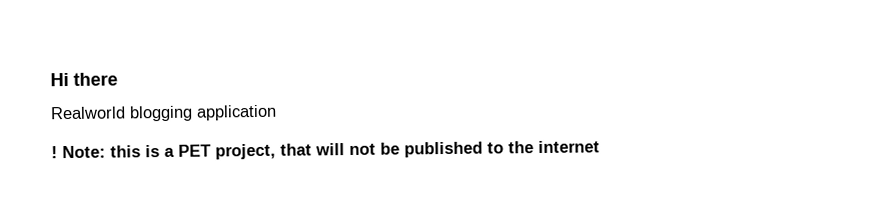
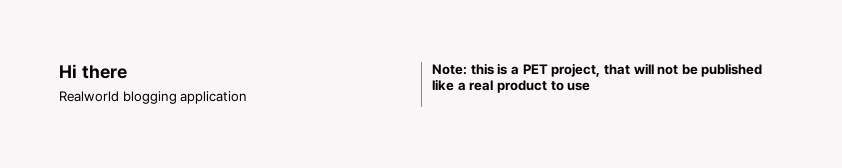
[51,146,58,159] ! -> (248, 97) none
[487,140,600,154] to the internet -> [432,79,591,93] like a real product to use

